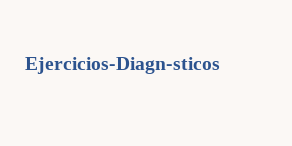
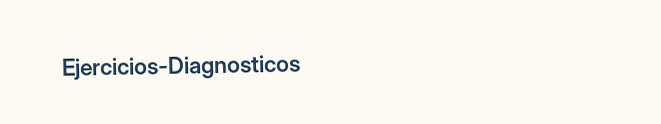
[25,57,220,74] Ejercicios-Diagn-sticos -> [61,54,301,81] Ejercicios-Diagnosticos

